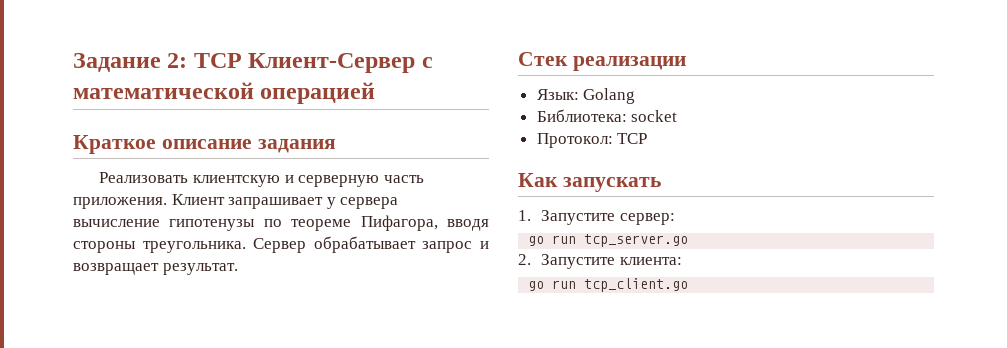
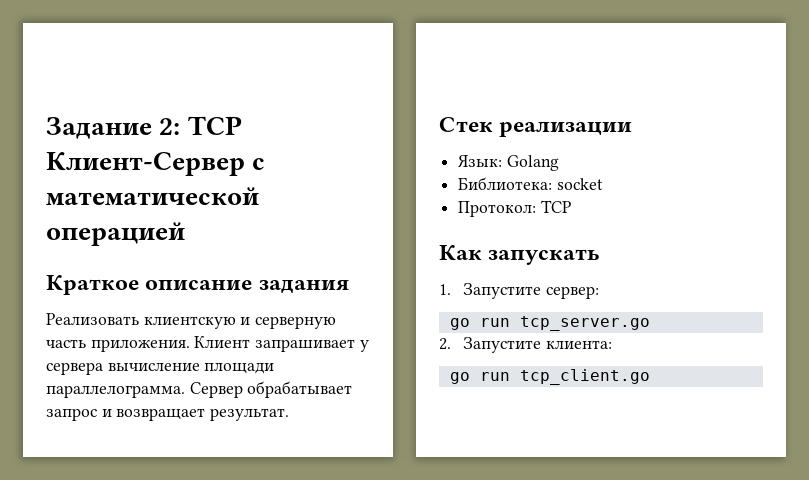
[169,215,489,231] [73,241,246,253] гипотенузы по теореме Пифагора, вводя стороны треугольника. -> [204,362,275,374] [46,385,185,398] площади параллелограмма.

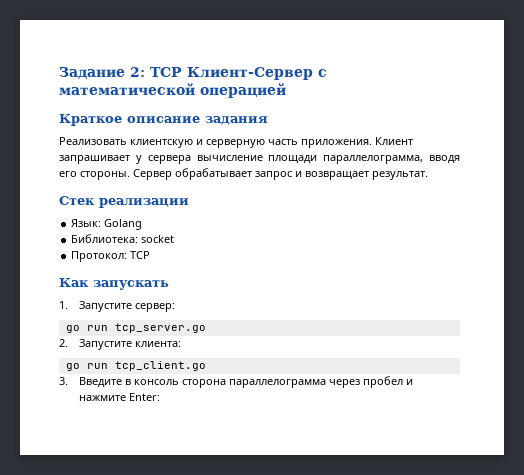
[46,385,185,398] параллелограмма. -> [323,155,460,164] [59,171,130,180] параллелограмма, вводя его стороны.
(650, 377) none -> [59,376,414,388] [79,393,161,401] // 3. Введите в консоль сторона параллелограмма через пробел и нажмите Enter:

